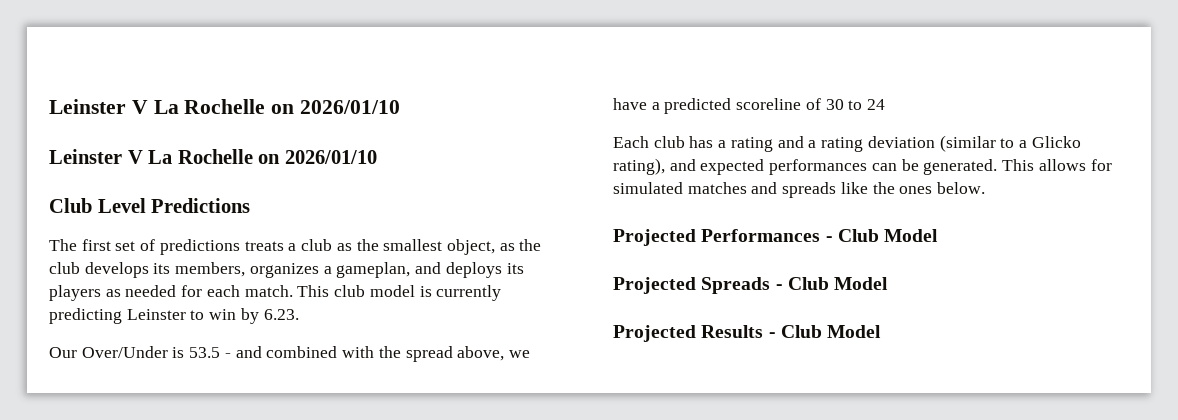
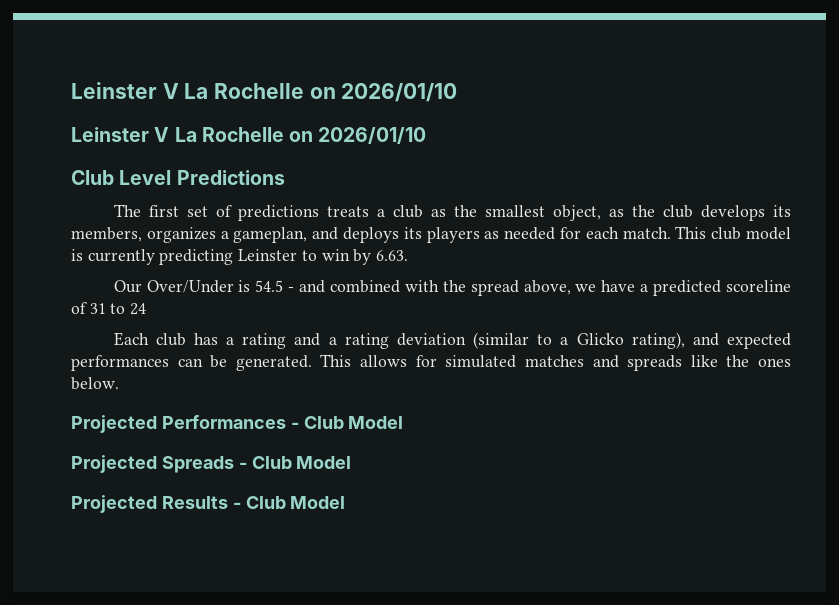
[263,309,299,320] 6.23. -> [376,250,409,261] 6.63.
[189,347,221,358] 53.5 -> [255,280,284,292] 54.5
[825,99,844,110] 30 -> [89,303,106,314] 31

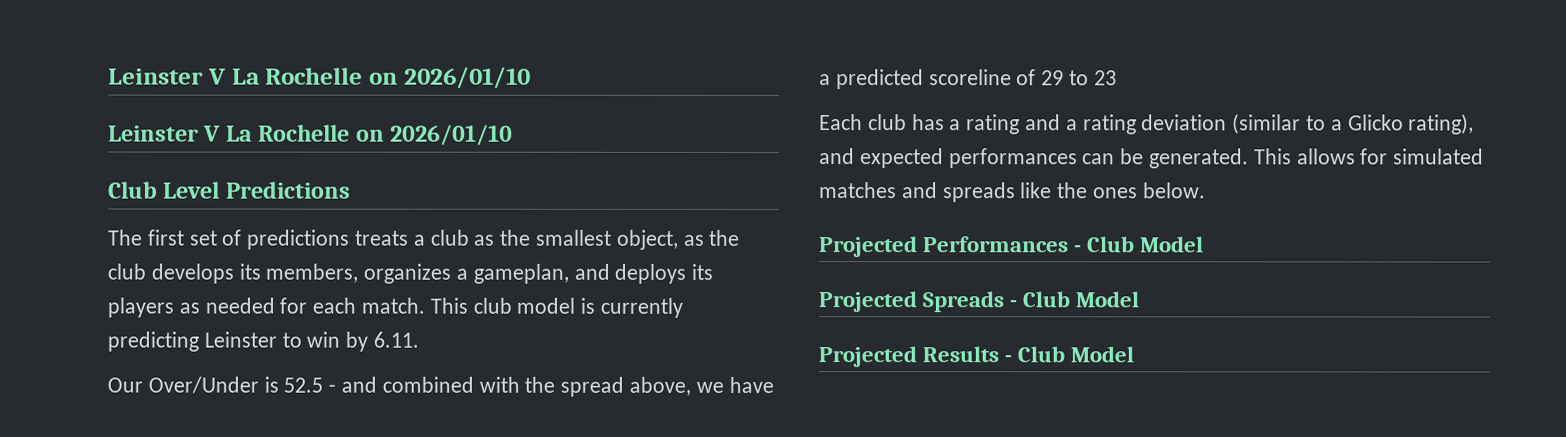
[376,250,409,261] 6.63. -> [373,331,420,348] 6.11.
[255,280,284,292] 54.5 -> [283,377,324,393] 52.5
[89,303,147,315] 31 to 24 -> [1041,70,1117,86] 29 to 23

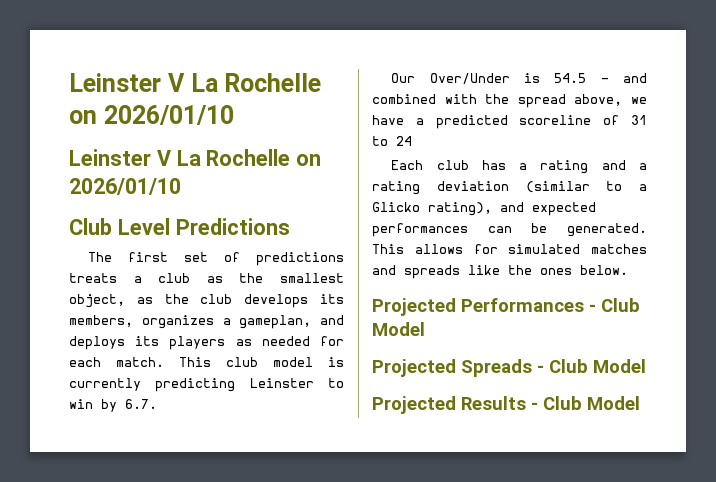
[373,331,420,348] 6.11. -> [125,399,157,409] 6.7.
[283,377,324,393] 52.5 -> [554,73,587,83] 54.5
[1041,70,1117,86] 29 to 23 -> [631,115,647,125] [372,136,412,146] 31 to 24

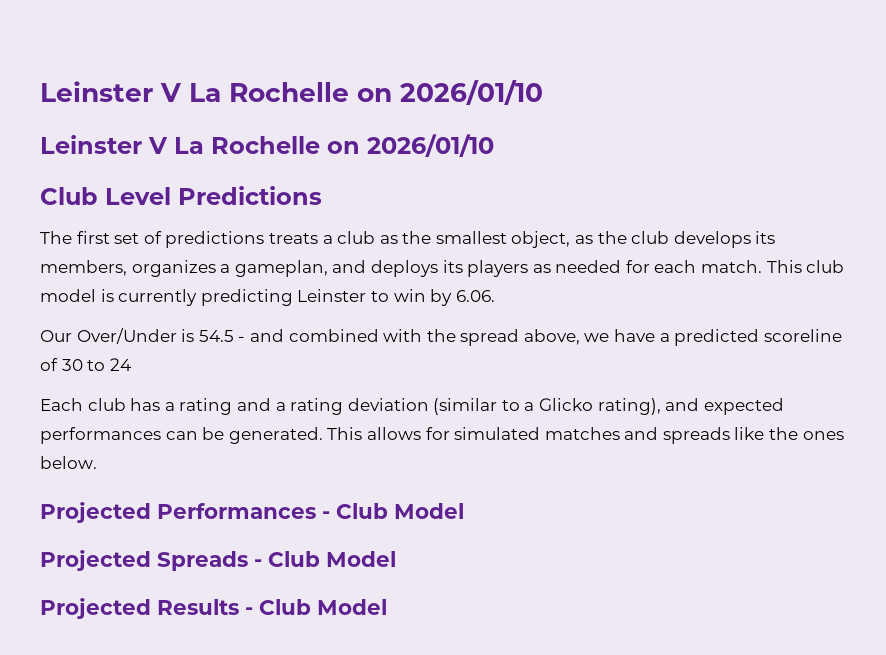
[125,399,157,409] 6.7. -> [455,290,495,302] 6.06.
[631,115,647,125] 31 -> [61,359,83,371] 30

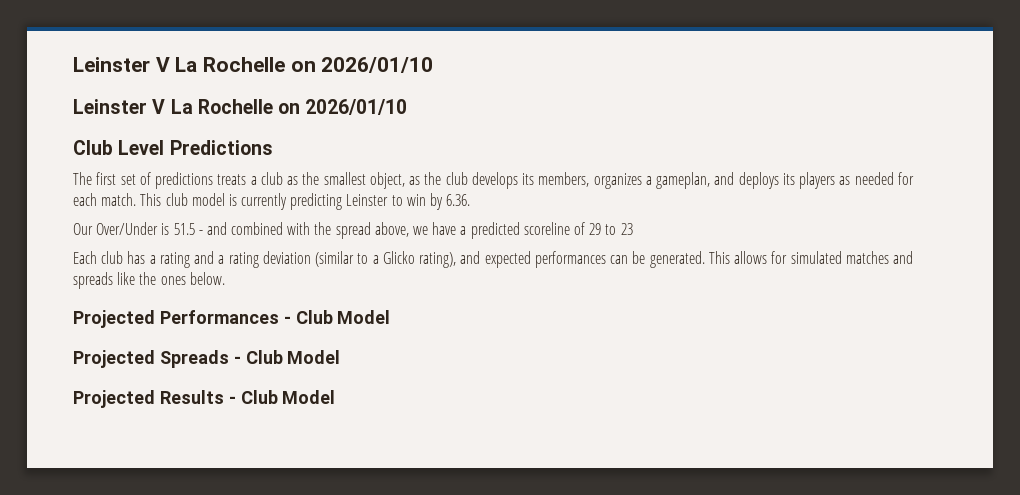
[455,290,495,302] 6.06. -> [446,194,471,206] 6.36.
[198,330,234,342] 54.5 -> [173,223,195,235] 51.5
[61,358,131,371] 30 to 24 -> [589,223,633,235] 29 to 23

